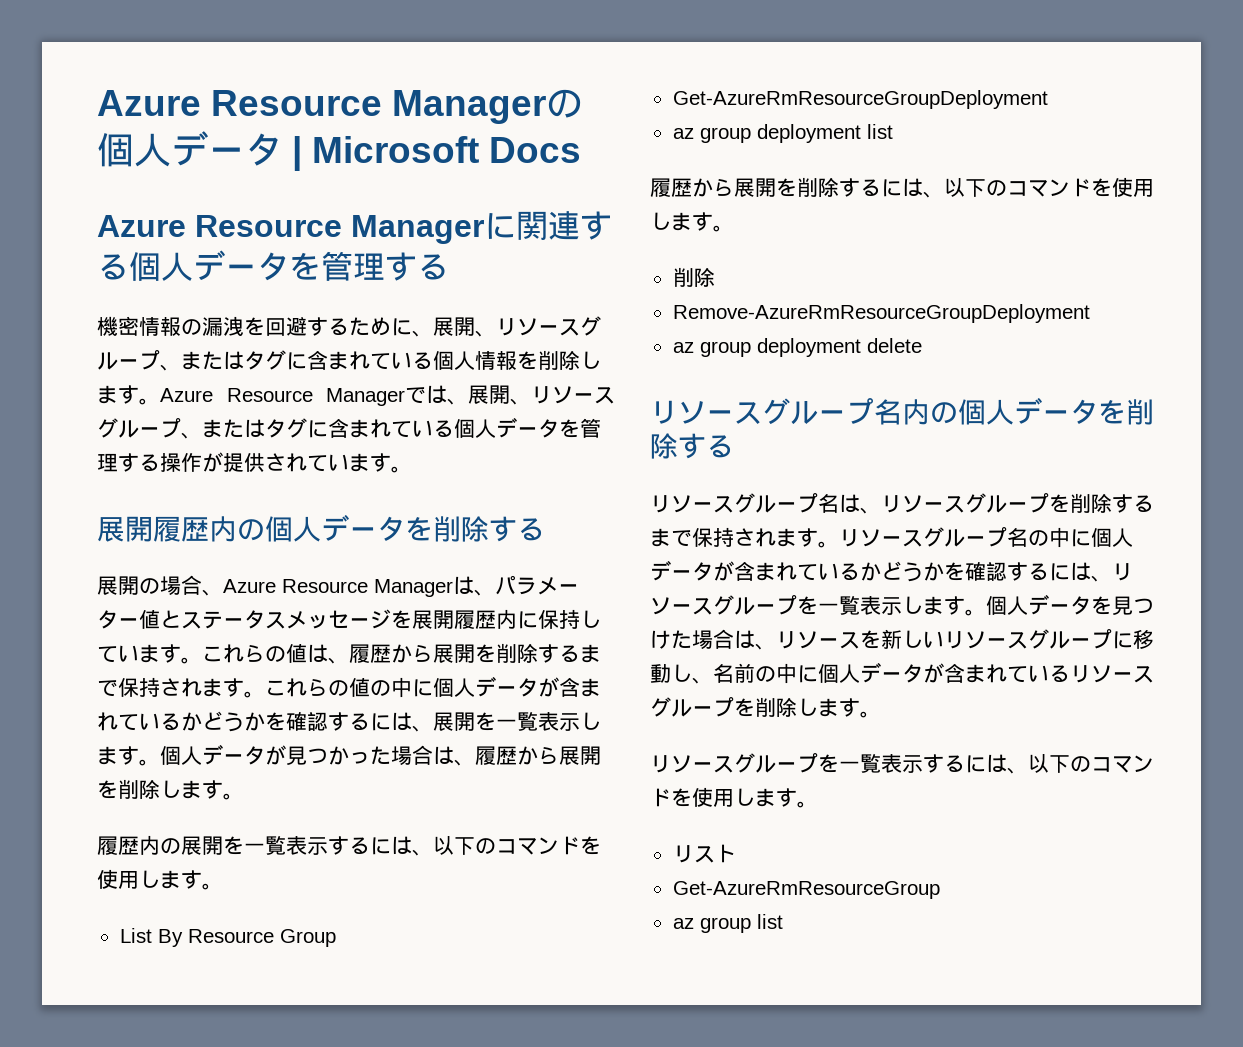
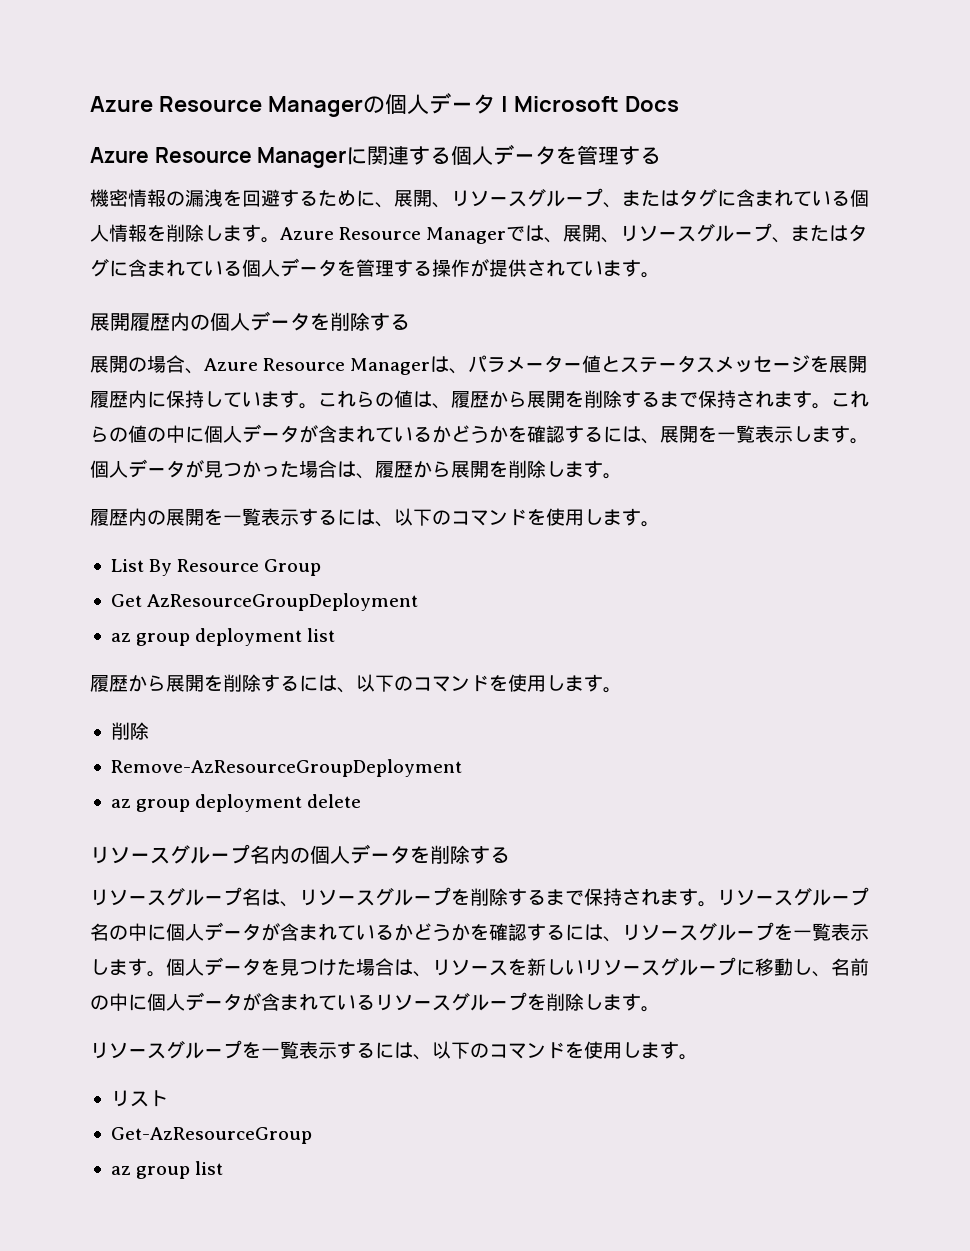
[672,90,1048,109] Get-AzureRmResourceGroupDeployment -> [110,593,419,611] Get AzResourceGroupDeployment
[672,304,1090,323] Remove-AzureRmResourceGroupDeployment -> [110,759,462,777] Remove-AzResourceGroupDeployment
[672,881,940,899] Get-AzureRmResourceGroup -> [110,1127,312,1144] Get-AzResourceGroup

